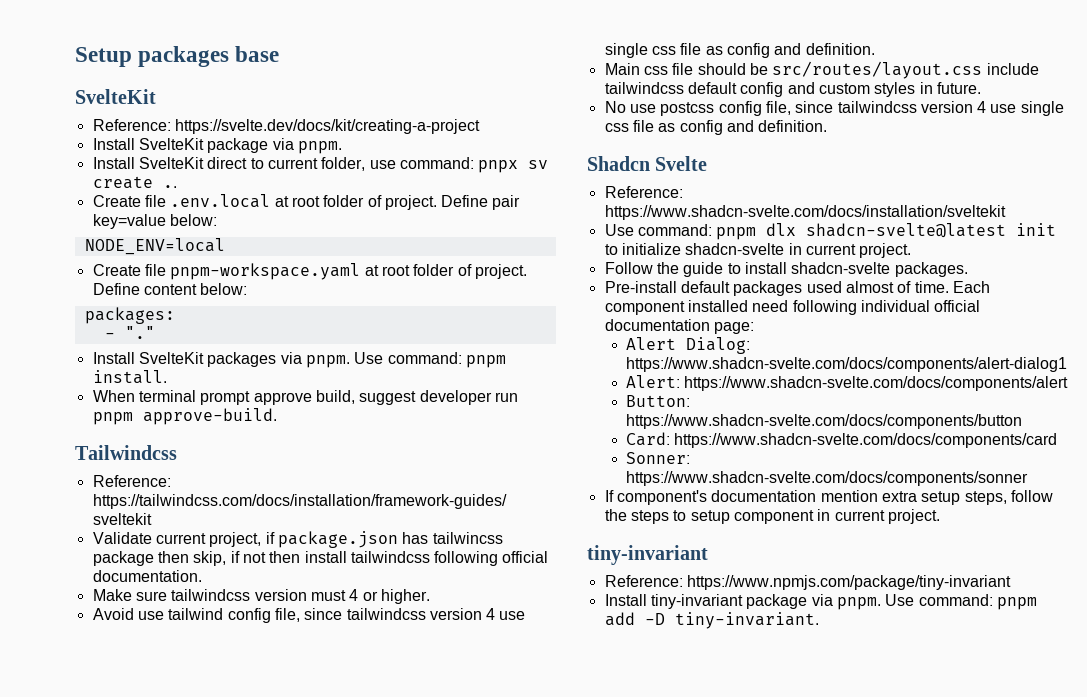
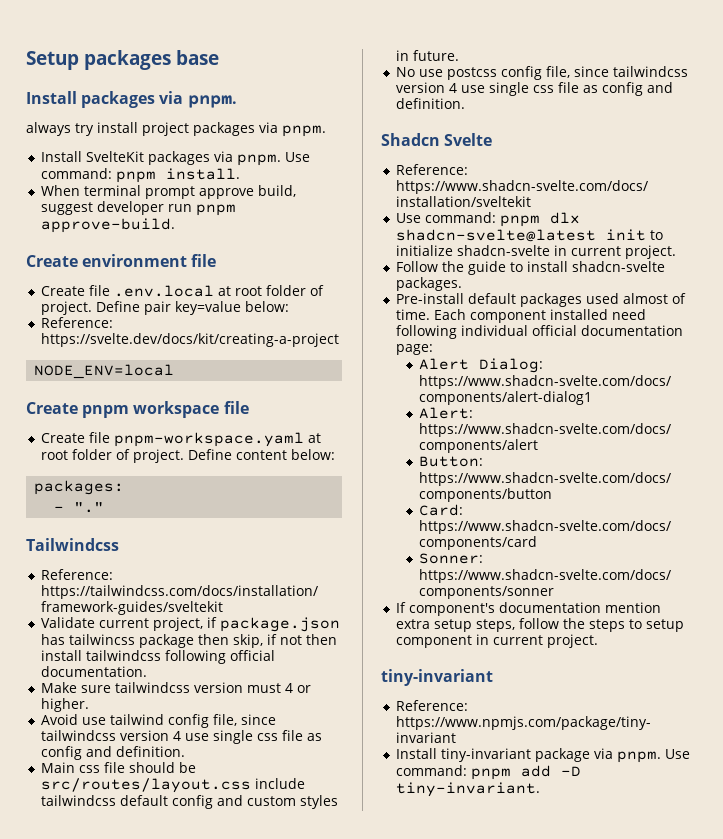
[75,89,156,104] [92,119,480,134] [92,138,342,154] [92,157,549,173] [92,176,177,189] [92,194,521,210] [92,214,217,229] [84,238,225,255] [92,263,527,280] [92,283,248,295] [84,307,175,324] [104,326,155,339] // SvelteKit // Reference: https://svelte.dev/docs/kit/creating-a-project // Install SvelteKit package via pnpm. // Install SvelteKit direct to current folder, use command: pnpx sv create .. // Create file .env.local at root folder of project. Define pair key=value below: // NODE_ENV=local // Create file pnpm-workspace.yaml at root folder of project. Define content below: // packages: // - "." -> [26,91,237,108] [26,122,326,137] // Install packages via pnpm. // always try install project packages via pnpm.
(277, 416) none -> [26,254,217,267] [40,285,324,297] [40,301,289,315] [40,317,113,328] [40,333,339,347] [34,364,175,379] [26,401,249,418] [40,432,321,447] [40,449,335,463] [34,480,125,495] [54,502,105,513] // Create environment file // Create file .env.local at root folder of project. Define pair key=value below: // Reference: https://svelte.dev/docs/kit/creating-a-project // NODE_ENV=local // Create pnpm workspace file // Create file pnpm-workspace.yaml at root folder of project. Define content below: // packages: // - "."

